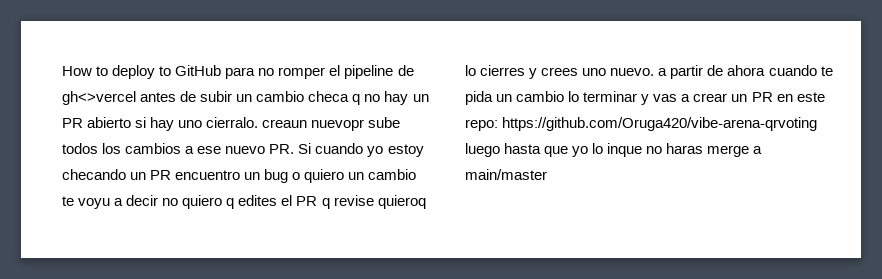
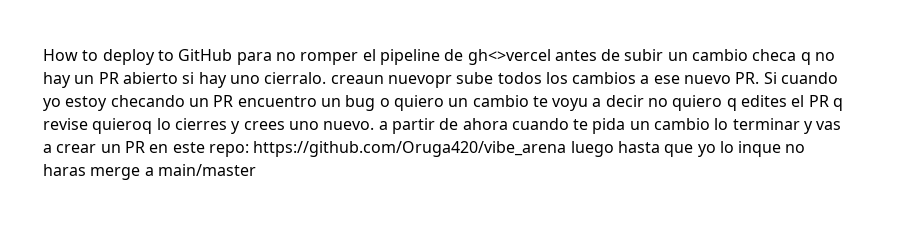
[502,117,818,131] https://github.com/Oruga420/vibe-arena-qrvoting -> [253,141,567,157] https://github.com/Oruga420/vibe_arena

